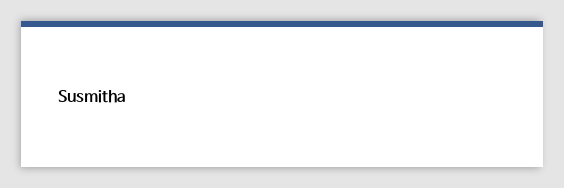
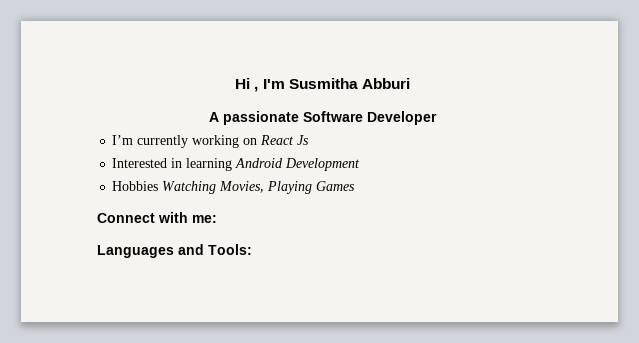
[58,90,126,103] Susmitha -> [235,78,410,92] [209,111,437,125] [112,135,310,148] [112,158,361,171] [112,181,356,194] [97,212,217,223] [97,244,252,258] Hi , I'm Susmitha Abburi // A passionate Software Developer // I’m currently working on React Js // Interested in learning Android Development // Hobbies Watching Movies, Playing Games // Connect with me: // Languages and Tools:

